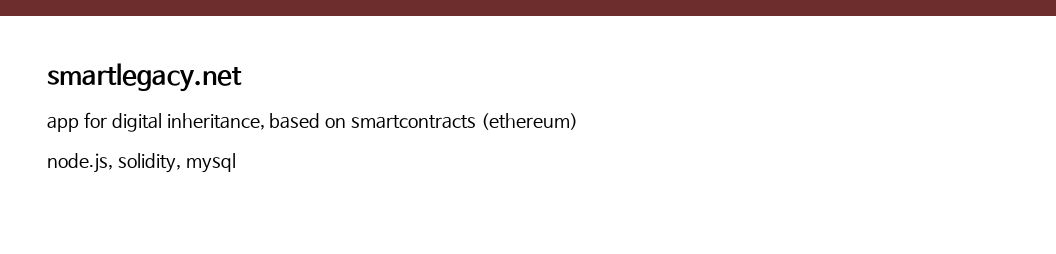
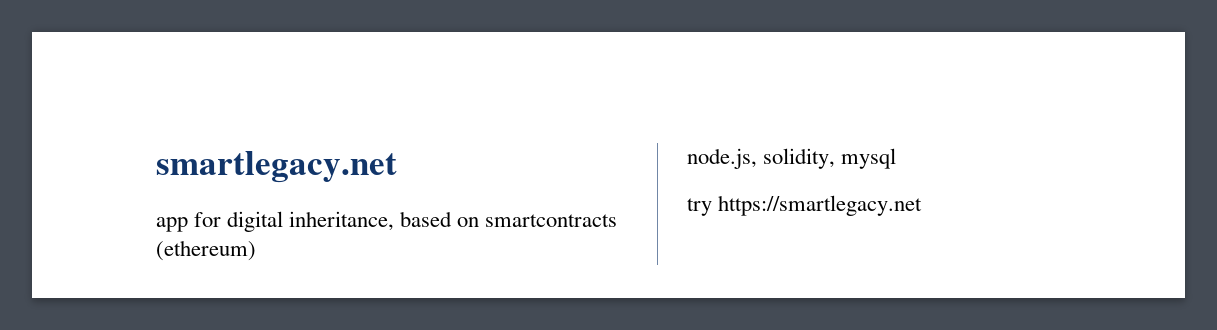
(236, 163) none -> [687,195,923,216] // try https://smartlegacy.net

